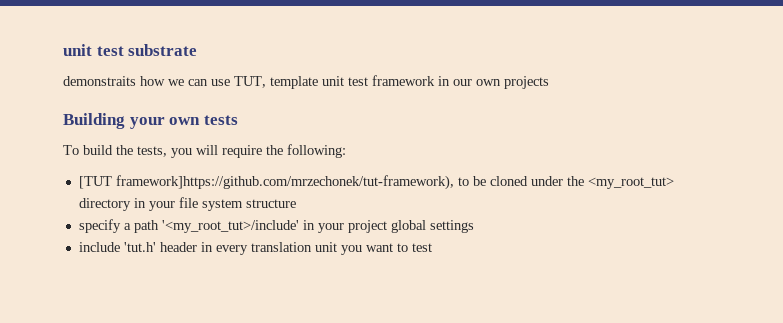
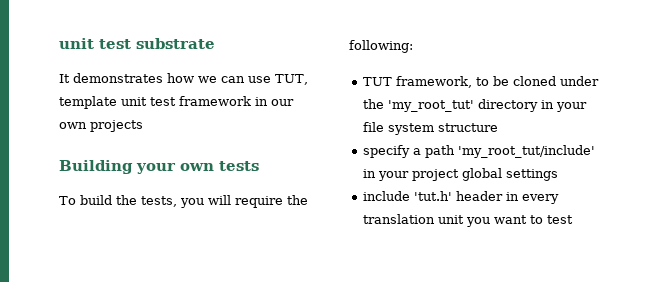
[63,76,136,86] demonstraits -> [59,73,163,83] It demonstrates
[78,175,454,190] [TUT framework]https://github.com/mrzechonek/tut-framework), -> [363,76,473,88] TUT framework,
[587,177,674,189] <my_root_tut> -> [388,100,475,112] 'my_root_tut'
[161,220,299,233] '<my_root_tut>/include' -> [458,145,596,158] 'my_root_tut/include'

